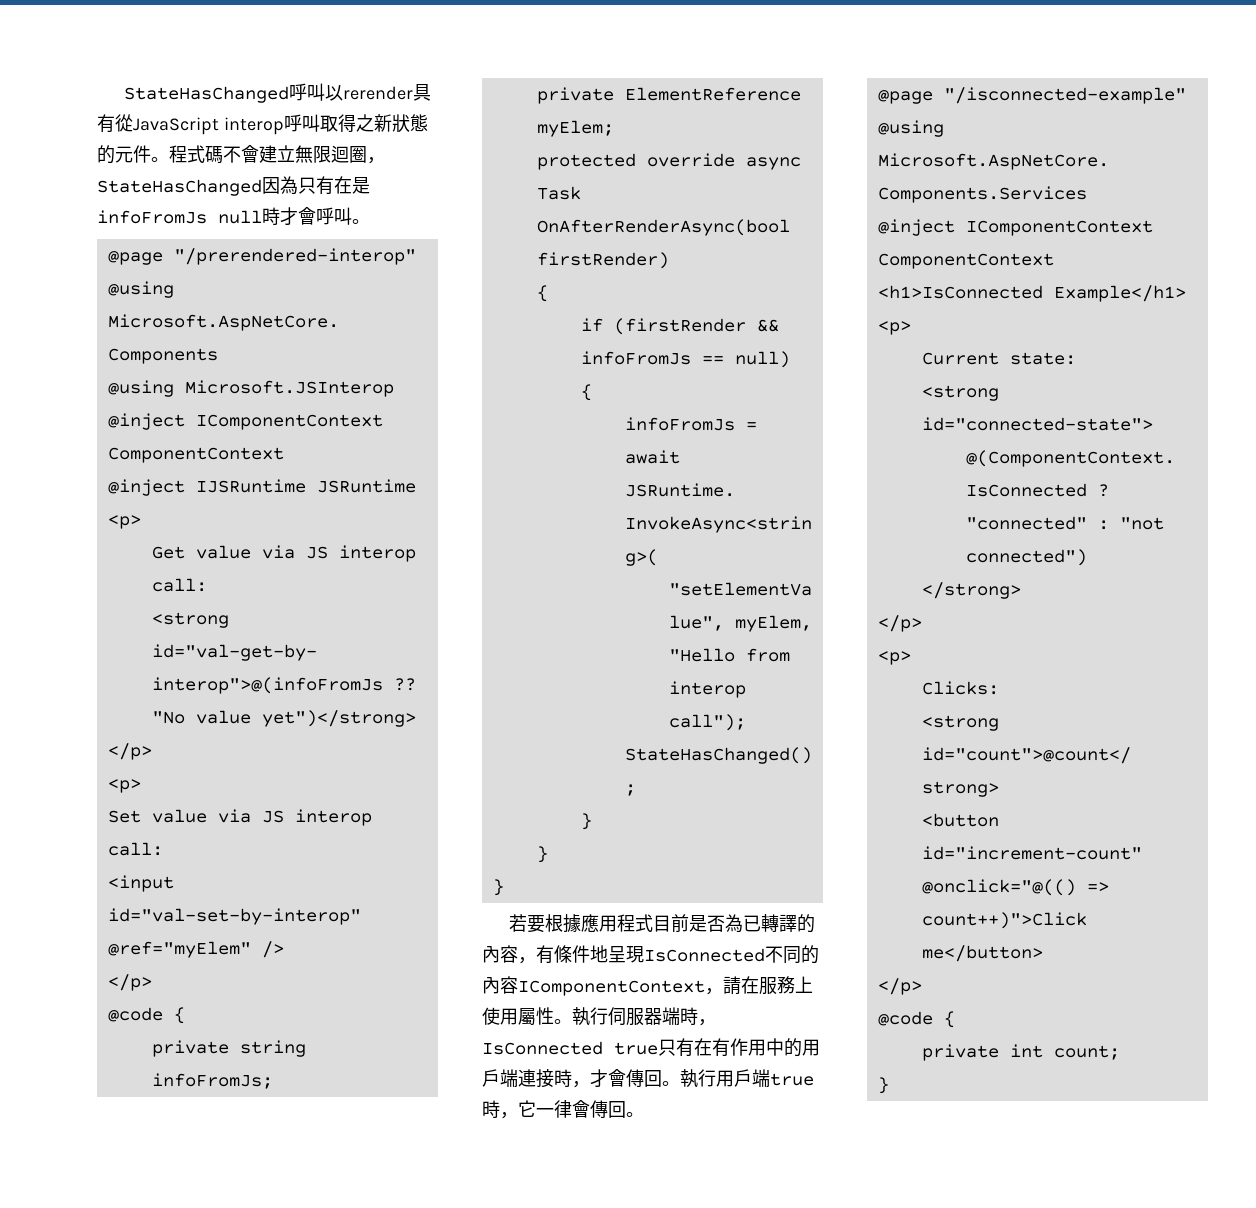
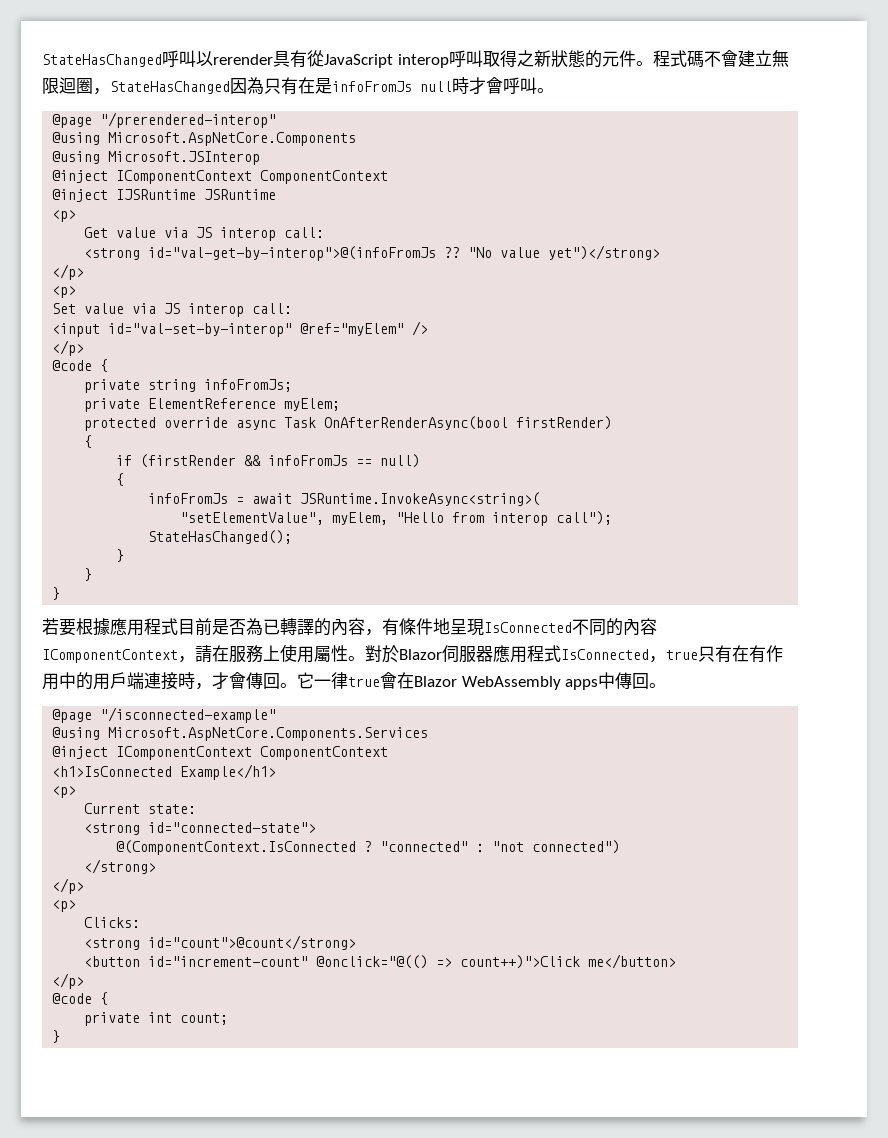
[572,1007,716,1026] [482,1041,603,1055] 執行伺服器端時，IsConnected -> [365,645,666,663] 對於Blazor伺服器應用程式IsConnected，
[680,1069,814,1088] [482,1100,590,1119] 執行用戶端true時，它一律會 -> [297,672,616,690] 它一律true會在Blazor WebAssembly apps中

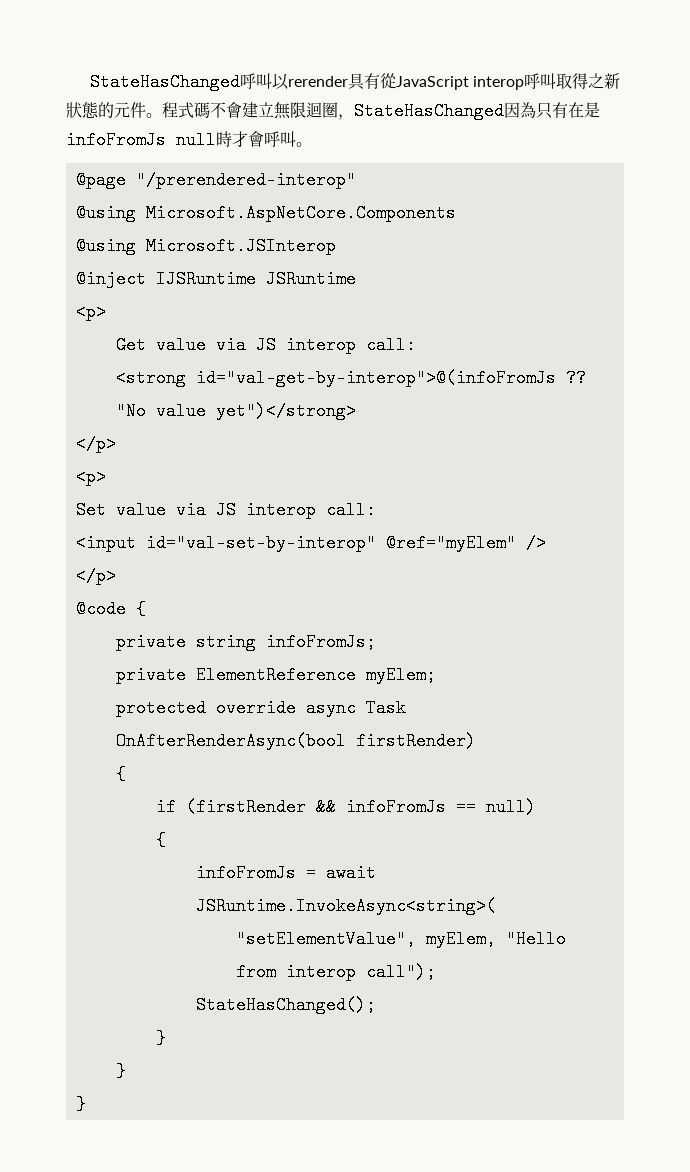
[52,170,389,184] // @inject IComponentContext ComponentContext -> (336, 246) none
[42,618,657,636] [42,644,783,663] [42,672,667,690] [52,707,277,723] [52,727,429,741] [52,746,389,760] [52,764,277,780] [52,786,77,798] [84,803,197,814] [84,822,317,835] [116,840,621,855] [84,859,157,874] [52,878,85,894] [52,900,77,912] [84,917,141,928] [84,935,357,950] [84,954,677,969] [52,973,85,989] [52,992,109,1005] [84,1012,229,1026] [52,1030,61,1043] // 若要根據應用程式目前是否為已轉譯的內容，有條件地呈現IsConnected不同的內容IComponentContext，請在服務上使用屬性。對於Blazor伺服器應用程式IsConnected，true只有在有作用中的用戶端連接時，才會傳回。它一律true會在Blazor WebAssembly apps中傳回。 // @page "/isconnected-example" // @using Microsoft.AspNetCore.Components.Services // @inject IComponentContext ComponentContext // <h1>IsConnected Example</h1> // <p> // Current state: // <strong id="connected-state"> // @(ComponentContext.IsConnected ? "connected" : "not connected") // </strong> // </p> // <p> // Clicks: // <strong id="count">@count</strong> // <button id="increment-count" @onclick="@(() => count++)">Click me</button> // </p> // @code { // private int count; // } -> (86, 1104) none

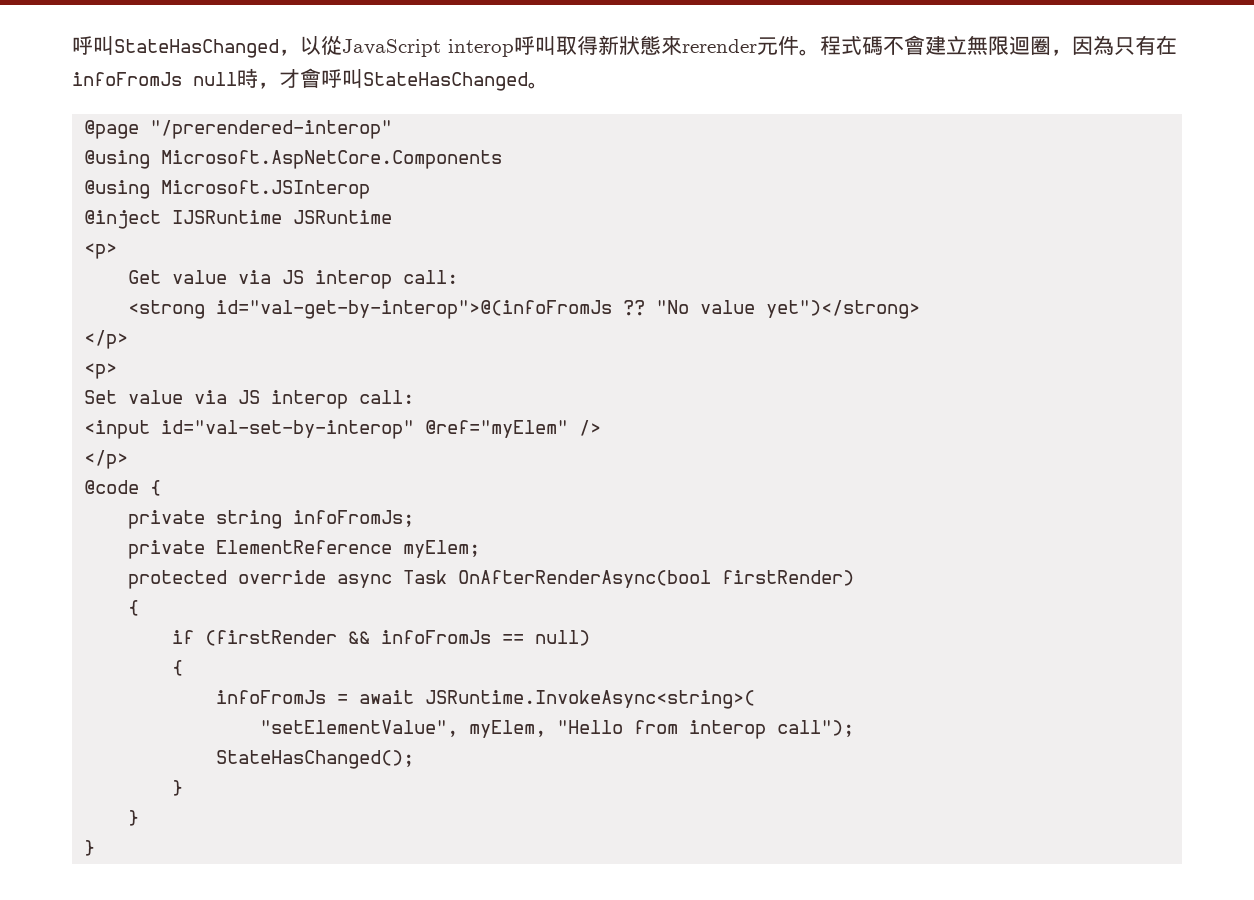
[89,73,380,91] StateHasChanged呼叫以rerender具有 -> [72,36,321,58] 呼叫StateHasChanged，以
[587,73,620,89] [66,102,114,118] 之新狀態的 -> [598,35,757,55] 新狀態來rerender
[354,102,504,120] StateHasChanged -> (1072, 52) none
[584,102,600,118] 是 -> (1177, 45) none
(232, 139) none -> [258,82,279,89] ，
(296, 139) none -> [363,72,528,91] StateHasChanged

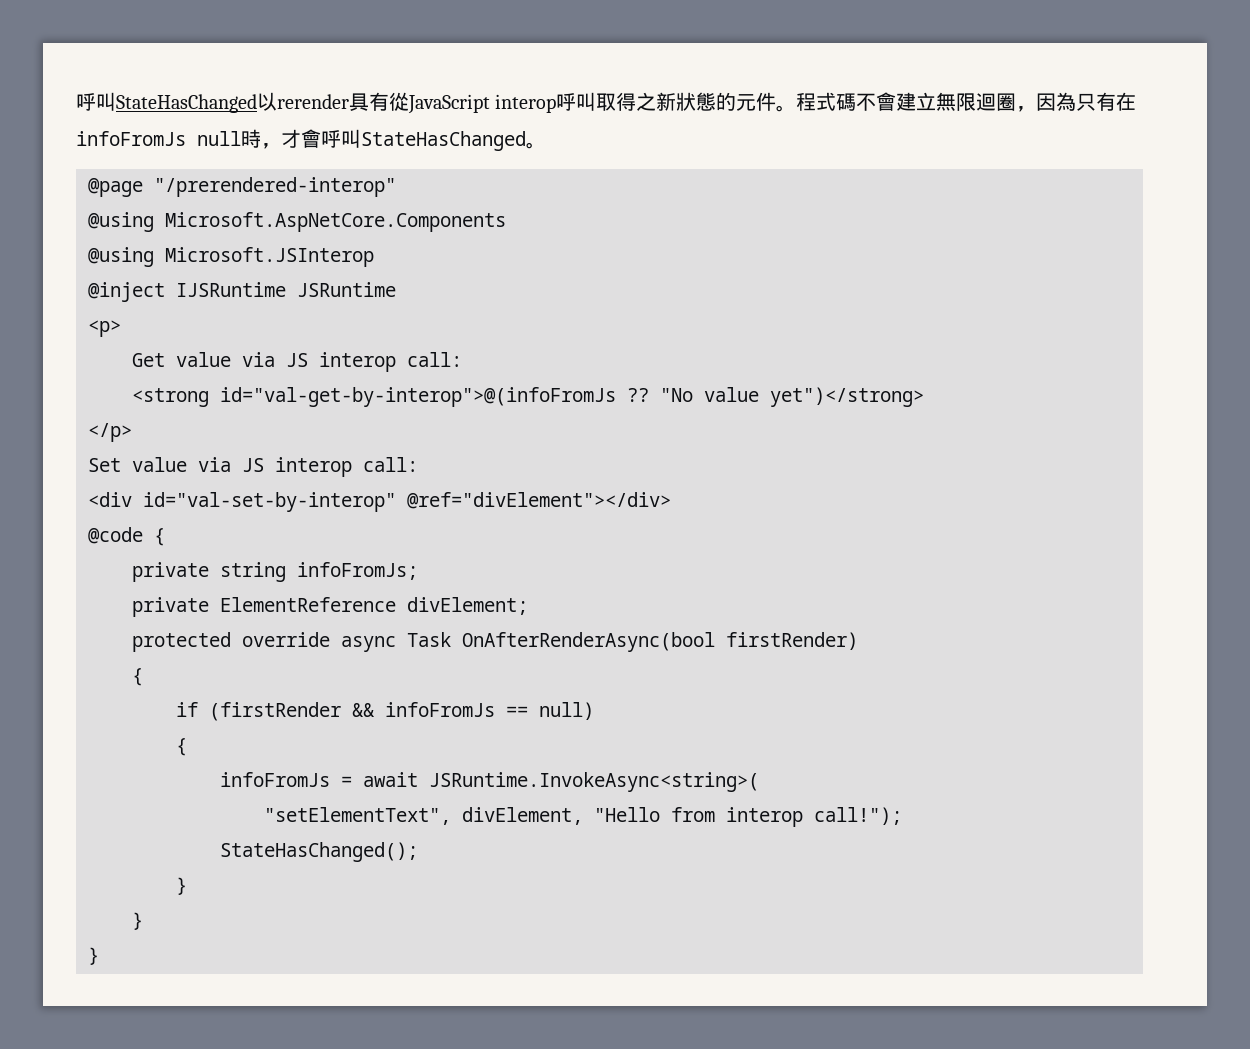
[72,36,321,58] 呼叫StateHasChanged，以 -> [76,92,389,113] 呼叫StateHasChanged以rerender具有
[598,35,757,55] 新狀態來rerender -> [636,92,737,111] 之新狀態的
[84,363,118,379] // <p> -> (132, 432) none
[84,420,602,439] [84,450,129,469] <input id="val-set-by-interop" @ref="myElem" /> // </p> -> [88,492,671,512] <div id="val-set-by-interop" @ref="divElement"></div>
[403,540,481,558] myElem; -> [407,597,528,615] divElement;
[260,720,547,738] "setElementValue", myElem, -> [264,807,583,825] "setElementText", divElement,
[777,720,855,737] call"); -> [814,807,902,825] call!");

